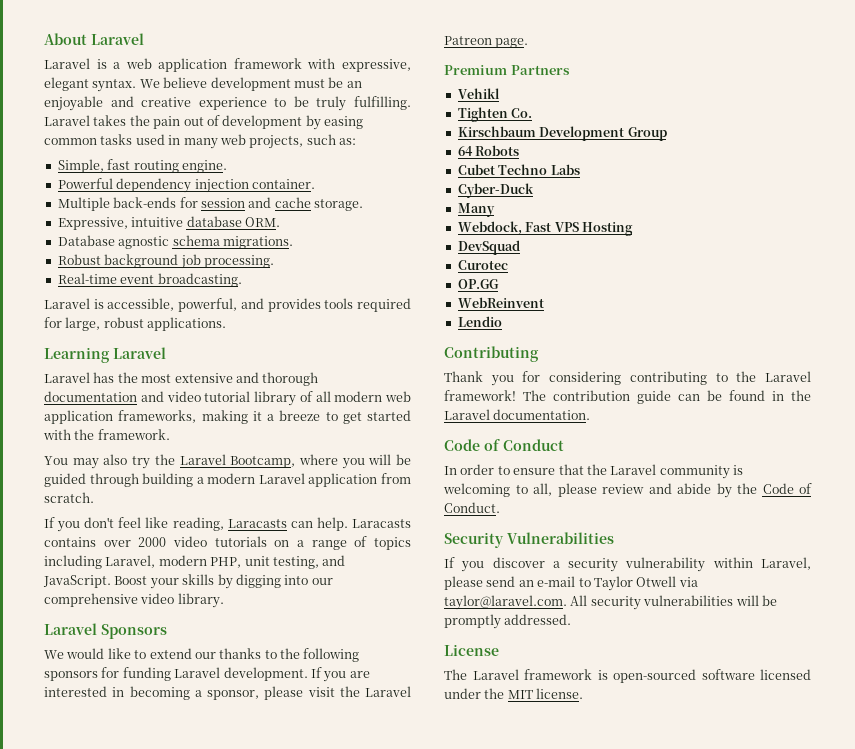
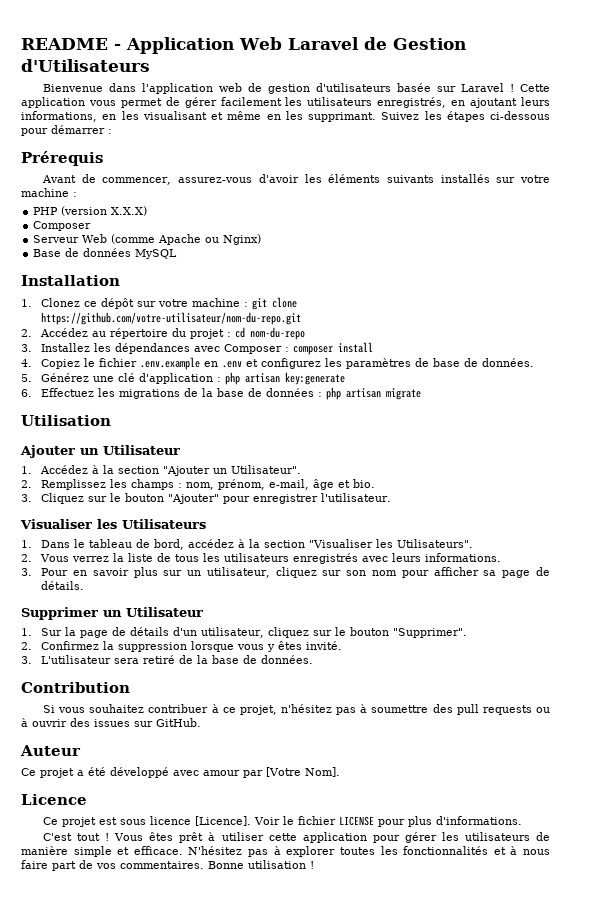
[44,33,144,45] [44,58,411,72] [44,77,362,92] [44,96,411,111] [44,115,363,130] [44,134,356,149] [57,159,227,173] [57,178,315,193] [57,197,363,211] [57,216,280,230] [57,235,293,249] [57,254,274,269] [57,273,242,287] [44,298,412,312] [44,317,227,331] [44,347,166,363] [44,372,319,386] [44,391,411,406] [44,410,411,424] [43,429,170,440] [44,454,411,469] [44,473,411,487] [44,492,94,503] [44,517,411,532] [44,536,412,550] [44,555,346,569] [43,574,333,589] [44,593,224,608] [44,623,167,639] [44,648,360,662] [44,667,370,682] [44,686,411,700] [444,36,529,48] [444,65,570,75] [457,88,500,99] [457,107,533,122] [457,126,667,141] [457,145,520,156] [457,164,580,175] [457,183,534,198] [457,203,495,217] [457,221,633,236] [457,240,520,255] [457,260,508,270] [457,279,499,289] [457,297,544,308] [457,316,502,327] [444,346,539,362] [444,371,811,386] [444,390,811,404] [444,409,591,420] [444,439,564,451] [444,464,743,479] [443,483,812,498] [444,502,500,513] [444,532,614,548] [444,557,811,572] [444,576,698,591] [444,595,777,610] [444,614,572,629] [444,644,499,656] [444,669,811,683] [444,688,584,699] About Laravel // Laravel is a web application framework with expressive, elegant syntax. We believe development must be an enjoyable and creative experience to be truly fulfilling. Laravel takes the pain out of development by easing common tasks used in many web projects, such as: // Simple, fast routing engine. // Powerful dependency injection container. // Multiple back-ends for session and cache storage. // Expressive, intuitive database ORM. // Database agnostic schema migrations. // Robust background job processing. // Real-time event broadcasting. // Laravel is accessible, powerful, and provides tools required for large, robust applications. // Learning Laravel // Laravel has the most extensive and thorough documentation and video tutorial library of all modern web application frameworks, making it a breeze to get started with the framework. // You may also try the Laravel Bootcamp, where you will be guided through building a modern Laravel application from scratch. // If you don't feel like reading, Laracasts can help. Laracasts contains over 2000 video tutorials on a range of topics including Laravel, modern PHP, unit testing, and JavaScript. Boost your skills by digging into our comprehensive video library. // Laravel Sponsors // We would like to extend our thanks to the following sponsors for funding Laravel development. If you are interested in becoming a sponsor, please visit the Laravel Patreon page. // Premium Partners // Vehikl // Tighten Co. // Kirschbaum Development Group // 64 Robots // Cubet Techno Labs // Cyber-Duck // Many // Webdock, Fast VPS Hosting // DevSquad // Curotec // OP.GG // WebReinvent // Lendio // Contributing // Thank you for considering contributing to the Laravel framework! The contribution guide can be found in the Laravel documentation. // Code of Conduct // In order to ensure that the Laravel community is welcoming to all, please review and abide by the Code of Conduct. // Security Vulnerabilities // If you discover a security vulnerability within Laravel, please send an e-mail to Taylor Otwell via taylor@laravel.com. All security vulnerabilities will be promptly addressed. // License // The Laravel framework is open-sourced software licensed under the MIT license. -> [21,37,466,54] [21,59,150,72] [43,83,550,94] [21,97,551,108] [21,111,550,122] [21,125,112,136] [21,151,103,166] [42,174,551,185] [21,188,77,197] [33,206,148,216] [33,221,92,231] [33,234,262,245] [33,248,178,259] [21,275,120,286] [21,297,298,310] [41,312,302,325] [21,327,306,340] [21,342,374,355] [21,357,535,370] [21,372,346,385] [21,387,422,400] [21,415,111,426] [20,445,180,458] [21,465,302,476] [21,479,376,490] [21,493,392,504] [20,519,206,529] [21,539,474,550] [21,553,502,564] [21,567,550,578] [41,581,85,590] [21,607,203,620] [21,627,468,638] [21,641,343,652] [21,655,314,664] [21,682,130,693] [43,704,550,715] [21,718,201,727] [20,745,81,756] [21,767,340,778] [21,794,87,805] [43,816,523,827] [43,832,550,843] [21,846,551,857] [21,860,314,871] README - Application Web Laravel de Gestion d'Utilisateurs // Bienvenue dans l'application web de gestion d'utilisateurs basée sur Laravel ! Cette application vous permet de gérer facilement les utilisateurs enregistrés, en ajoutant leurs informations, en les visualisant et même en les supprimant. Suivez les étapes ci-dessous pour démarrer : // Prérequis // Avant de commencer, assurez-vous d'avoir les éléments suivants installés sur votre machine : // PHP (version X.X.X) // Composer // Serveur Web (comme Apache ou Nginx) // Base de données MySQL // Installation // 1. Clonez ce dépôt sur votre machine : git clone https://github.com/votre-utilisateur/nom-du-repo.git // 2. Accédez au répertoire du projet : cd nom-du-repo // 3. Installez les dépendances avec Composer : composer install // 4. Copiez le fichier .env.example en .env et configurez les paramètres de base de données. // 5. Générez une clé d'application : php artisan key:generate // 6. Effectuez les migrations de la base de données : php artisan migrate // Utilisation // Ajouter un Utilisateur // 1. Accédez à la section "Ajouter un Utilisateur". // 2. Remplissez les champs : nom, prénom, e-mail, âge et bio. // 3. Cliquez sur le bouton "Ajouter" pour enregistrer l'utilisateur. // Visualiser les Utilisateurs // 1. Dans le tableau de bord, accédez à la section "Visualiser les Utilisateurs". // 2. Vous verrez la liste de tous les utilisateurs enregistrés avec leurs informations. // 3. Pour en savoir plus sur un utilisateur, cliquez sur son nom pour afficher sa page de détails. // Supprimer un Utilisateur // 1. Sur la page de détails d'un utilisateur, cliquez sur le bouton "Supprimer". // 2. Confirmez la suppression lorsque vous y êtes invité. // 3. L'utilisateur sera retiré de la base de données. // Contribution // Si vous souhaitez contribuer à ce projet, n'hésitez pas à soumettre des pull requests ou à ouvrir des issues sur GitHub. // Auteur // Ce projet a été développé avec amour par [Votre Nom]. // Licence // Ce projet est sous licence [Licence]. Voir le fichier LICENSE pour plus d'informations. // C'est tout ! Vous êtes prêt à utiliser cette application pour gérer les utilisateurs de manière simple et efficace. N'hésitez pas à explorer toutes les fonctionnalités et à nous faire part de vos commentaires. Bonne utilisation !

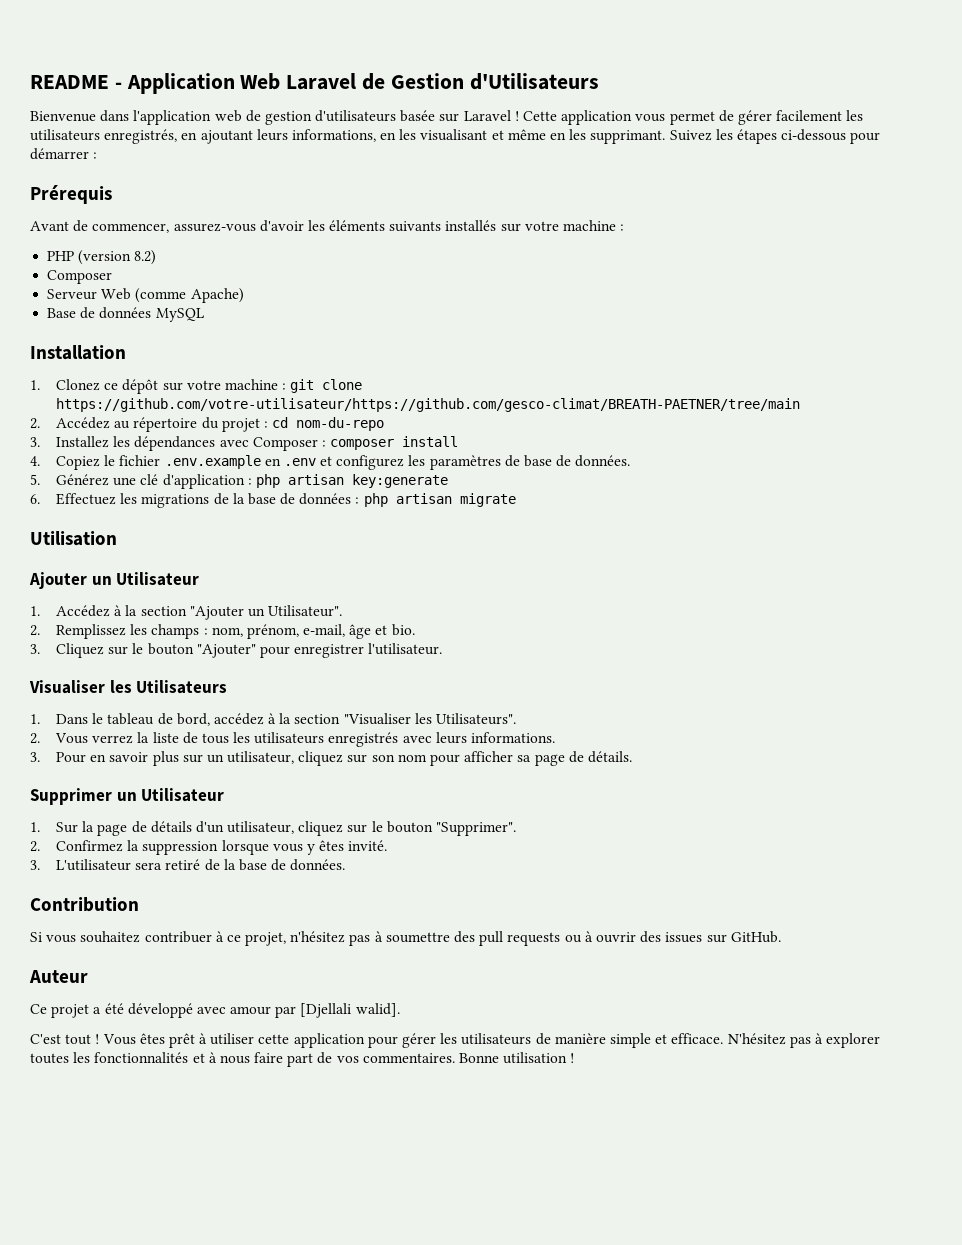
[111,206,148,216] X.X.X) -> [134,250,157,265] 8.2)
[158,234,262,245] Apache ou Nginx) -> [190,288,244,303] Apache)
[41,312,302,325] https://github.com/votre-utilisateur/nom-du-repo.git -> [55,398,800,412] https://github.com/votre-utilisateur/https://github.com/gesco-climat/BREATH-PAETNER/tree/main
[266,767,340,777] [21,794,87,805] [43,816,523,827] [Votre Nom]. // Licence // Ce projet est sous licence [Licence]. Voir le fichier LICENSE pour plus d'informations. -> [300,1003,400,1018] [Djellali walid].

